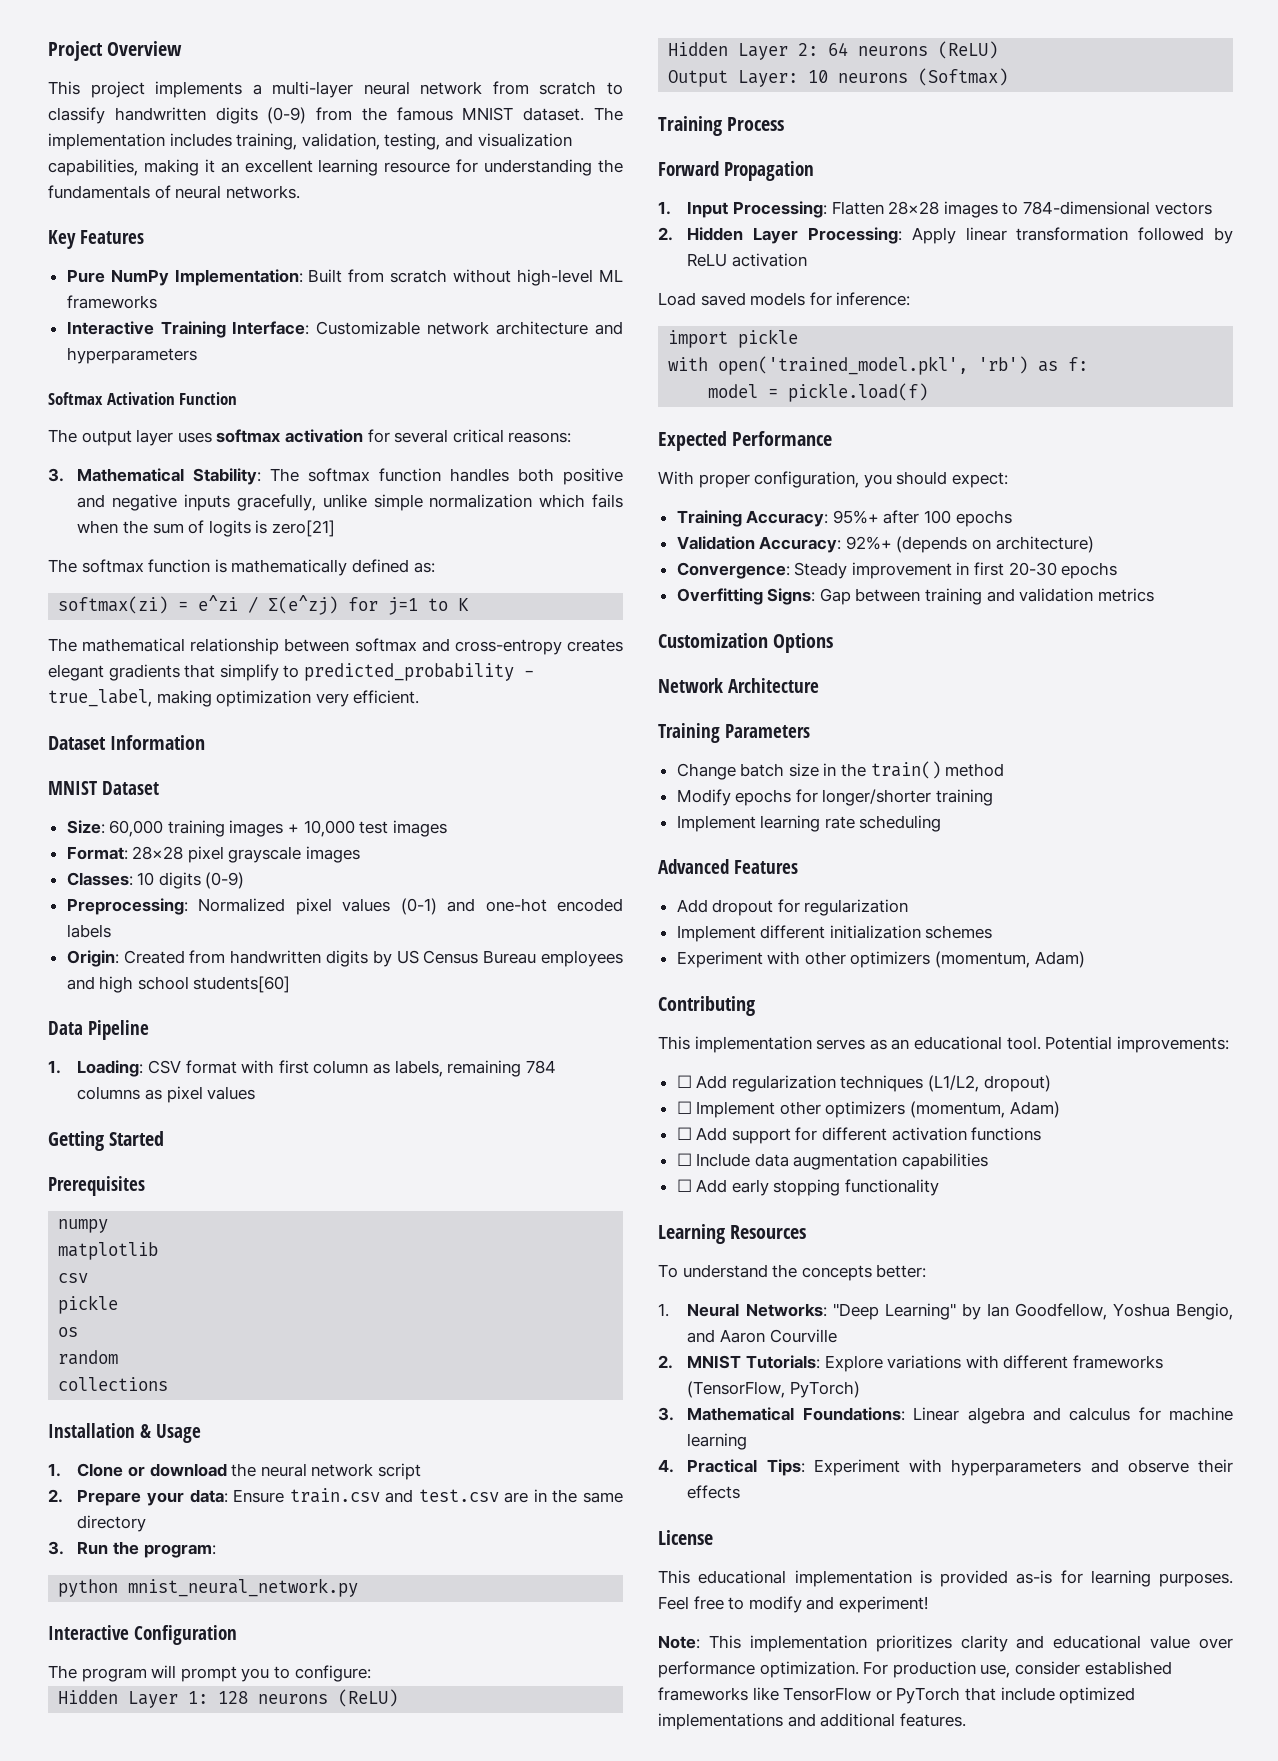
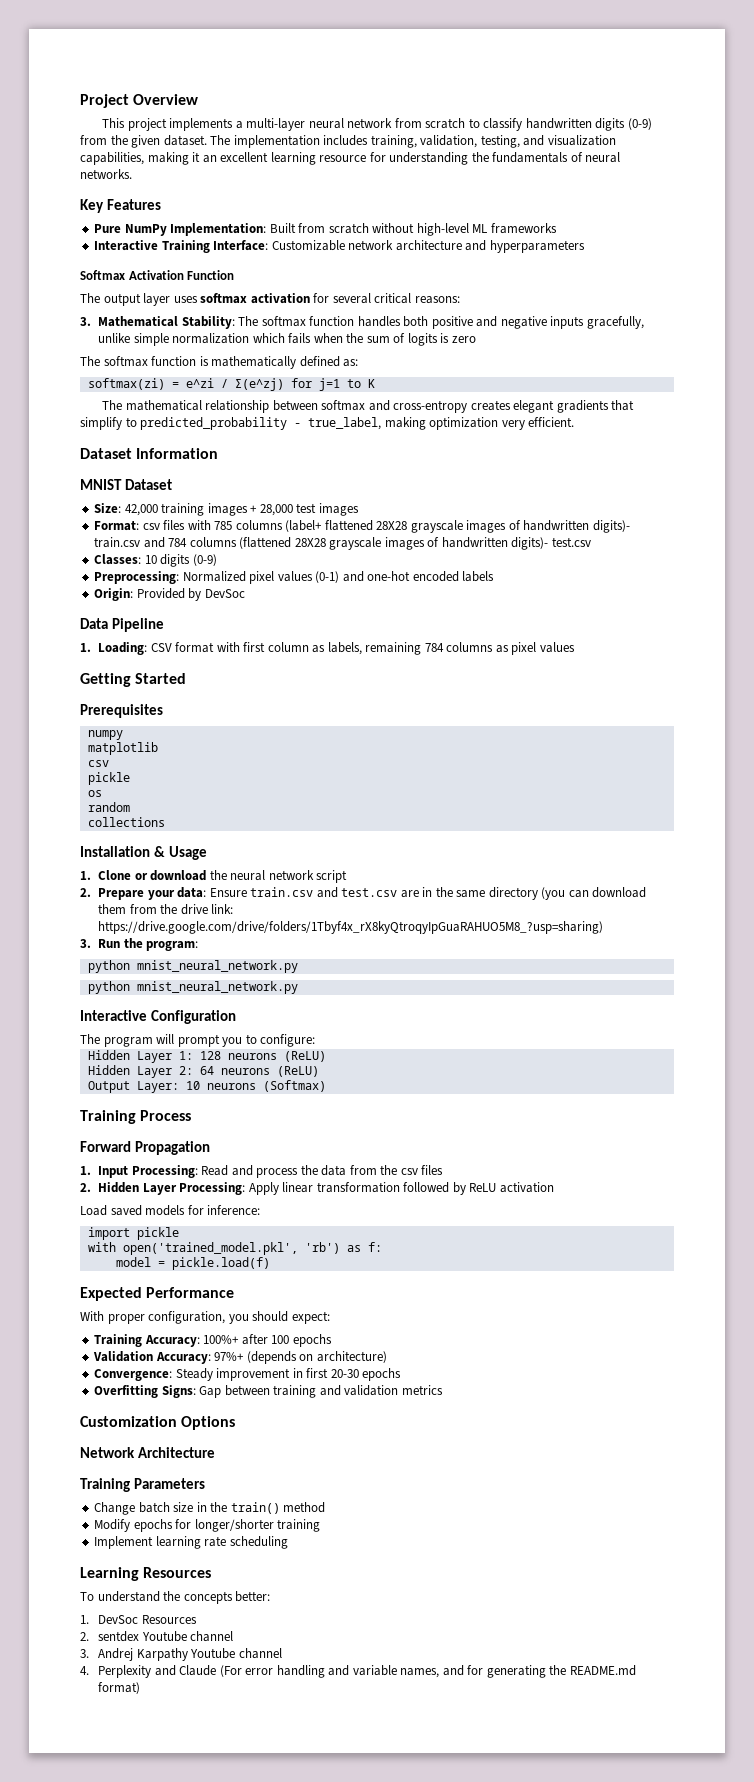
[396,107,514,121] famous MNIST -> [131,135,161,148] given
[272,520,336,537] zero[21] -> [451,336,476,343] zero
[109,820,164,837] 60,000 -> [124,504,158,516] 42,000
[303,820,355,837] 10,000 -> [259,504,293,516] 28,000
[132,846,361,863] 28×28 pixel grayscale images -> [142,520,630,533] [94,537,591,550] csv files with 785 columns (label+ flattened 28X28 grayscale images of handwritten digits)- train.csv and 784 columns (flattened 28X28 grayscale images of handwritten digits)- test.csv
[123,950,623,967] [66,976,291,993] Created from handwritten digits by US Census Bureau employees and high school students[60] -> [136,588,245,601] Provided by DevSoc
(147, 1523) none -> [541,887,647,900] [98,904,234,915] [98,921,604,934] (you can download them from the drive link: https://drive.google.com/drive/folders/1Tbyf4x_rX8kyQtroqyIpGuaRAHUO5M8_?usp=sharing)
(359, 1587) none -> [87,981,298,994] // python mnist_neural_network.py
[831,201,1212,218] Flatten 28×28 images to 784-dimensional vectors -> [201,1165,444,1178] Read and process the data from the csv files
[832,510,879,524] 95%+ -> [203,1335,240,1344] 100%+
[845,536,892,550] 92%+ -> [214,1352,245,1361] 97%+
[658,859,798,874] [676,899,909,916] [676,925,993,942] [676,951,1085,968] [658,996,755,1016] [658,1036,1229,1053] [676,1075,1051,1092] [676,1101,1060,1118] [676,1127,1042,1144] [676,1153,989,1170] [676,1179,940,1196] // Advanced Features // Add dropout for regularization // Implement different initialization schemes // Experiment with other optimizers (momentum, Adam) // Contributing // This implementation serves as an educational tool. Potential improvements: // ☐ Add regularization techniques (L1/L2, dropout) // ☐ Implement other optimizers (momentum, Adam) // ☐ Add support for different activation functions // ☐ Include data augmentation capabilities // ☐ Add early stopping functionality -> (288, 1542) none
[687,1303,1233,1320] [687,1329,837,1343] [658,1355,1164,1372] [687,1381,861,1398] [658,1407,1233,1424] [687,1433,748,1450] [658,1459,1233,1476] [687,1485,741,1499] [658,1530,713,1545] [658,1570,1233,1587] [658,1596,928,1613] [658,1635,1233,1652] [658,1661,1172,1678] [658,1687,1136,1704] [658,1713,966,1730] Neural Networks: "Deep Learning" by Ian Goodfellow, Yoshua Bengio, and Aaron Courville // 2. MNIST Tutorials: Explore variations with different frameworks (TensorFlow, PyTorch) // 3. Mathematical Foundations: Linear algebra and calculus for machine learning // 4. Practical Tips: Experiment with hyperparameters and observe their effects // License // This educational implementation is provided as-is for learning purposes. Feel free to modify and experiment! // Note: This implementation prioritizes clarity and educational value over performance optimization. For production use, consider established frameworks like TensorFlow or PyTorch that include optimized implementations and additional features. -> [98,1615,197,1624] [80,1631,234,1642] [80,1648,282,1661] [80,1665,636,1678] [98,1682,141,1694] DevSoc Resources // 2. sentdex Youtube channel // 3. Andrej Karpathy Youtube channel // 4. Perplexity and Claude (For error handling and variable names, and for generating the README.md format)

